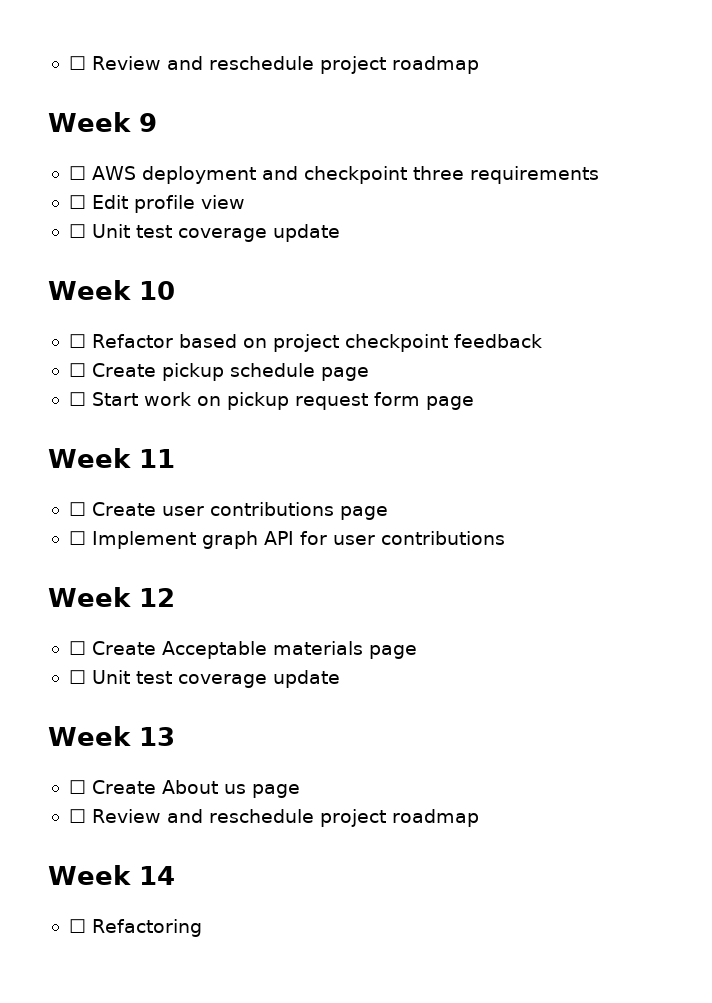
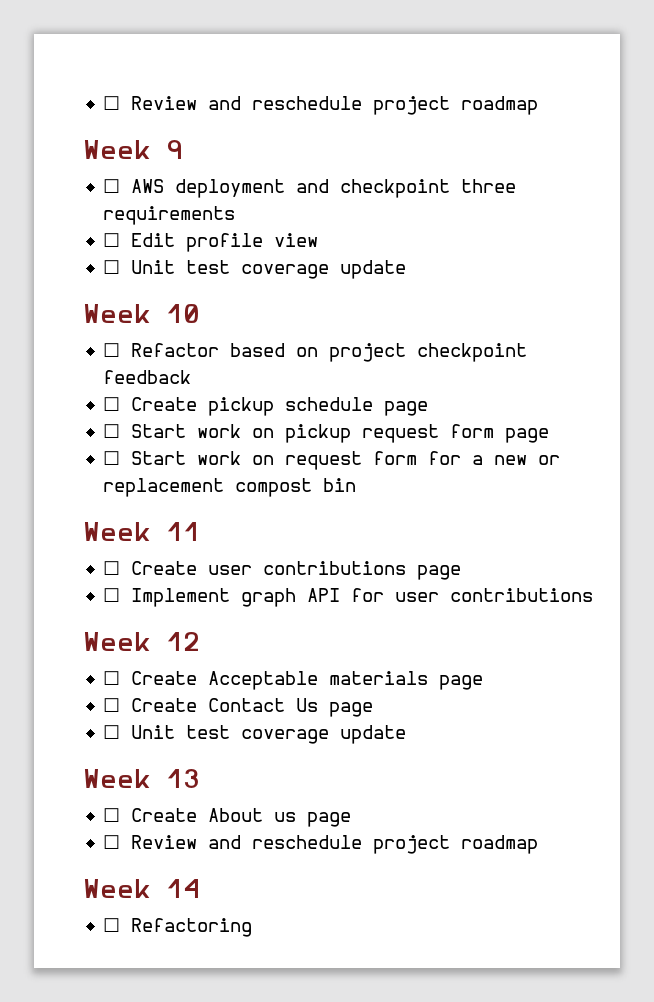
(474, 403) none -> [103,451,561,470] [103,478,357,497] // ☐ Start work on request form for a new or replacement compost bin
(417, 652) none -> [103,698,374,717] // ☐ Create Contact Us page

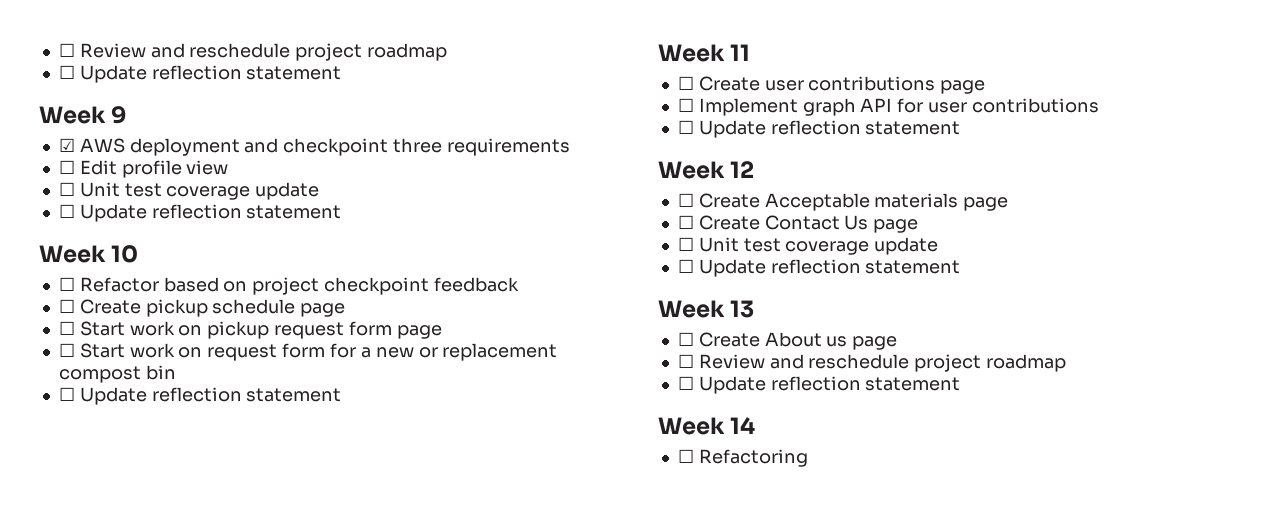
[103,96,539,115] ☐ Review and reschedule project roadmap -> [58,43,448,61] [58,65,342,83] ☐ Review and reschedule project roadmap // ☐ Update reflection statement
[103,179,121,193] ☐ -> [58,138,75,152] ☑
(407, 269) none -> [58,204,342,222] // ☐ Update reflection statement
(357, 485) none -> [58,387,342,405] // ☐ Update reflection statement
(594, 595) none -> [677,120,961,138] // ☐ Update reflection statement
(407, 734) none -> [677,259,961,277] // ☐ Update reflection statement
(539, 844) none -> [677,376,961,394] // ☐ Update reflection statement

